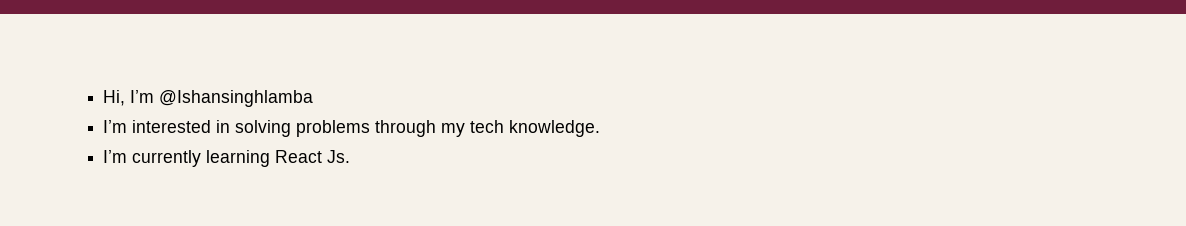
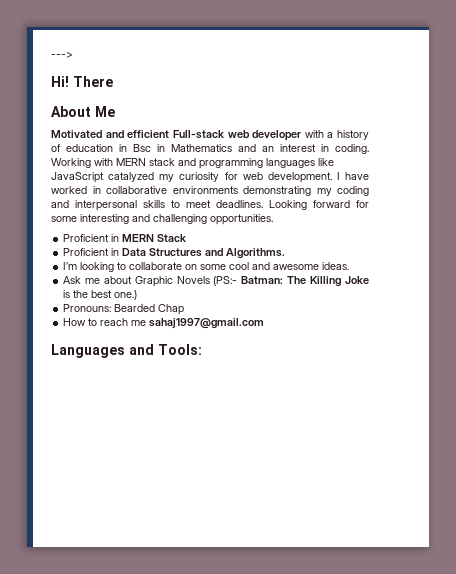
[103,90,314,107] [103,120,601,137] [103,150,351,167] Hi, I’m @Ishansinghlamba // I’m interested in solving problems through my tech knowledge. // I’m currently learning React Js. -> [51,52,73,58] [51,76,113,87] [51,106,115,117] [51,130,369,141] [51,144,369,154] [51,158,334,169] [51,172,369,183] [51,186,369,196] [51,200,369,211] [51,214,273,225] [63,234,187,242] [63,248,286,259] [63,262,350,272] [63,276,369,287] [63,290,138,300] [63,304,185,315] [63,318,265,329] [51,344,202,358] ---> // Hi! There // About Me // Motivated and efficient Full-stack web developer with a history of education in Bsc in Mathematics and an interest in coding. Working with MERN stack and programming languages like JavaScript catalyzed my curiosity for web development. I have worked in collaborative environments demonstrating my coding and interpersonal skills to meet deadlines. Looking forward for some interesting and challenging opportunities. // Proficient in MERN Stack // Proficient in Data Structures and Algorithms. // I’m looking to collaborate on some cool and awesome ideas. // Ask me about Graphic Novels (PS:- Batman: The Killing Joke is the best one.) // Pronouns: Bearded Chap // How to reach me sahaj1997@gmail.com // Languages and Tools:

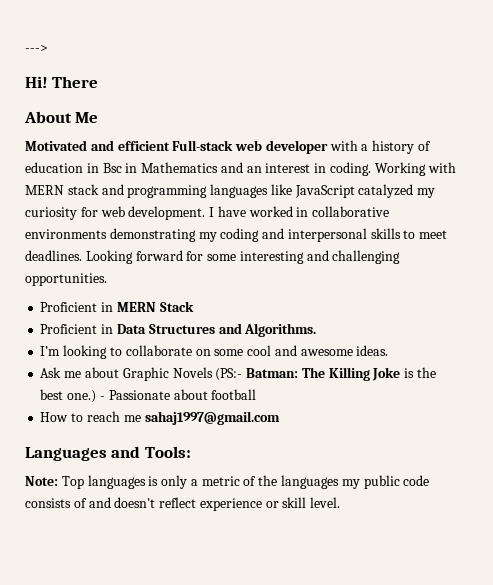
[63,304,185,315] // Pronouns: Bearded Chap -> [99,389,257,400] - Passionate about football
(202, 349) none -> [25,475,430,489] [25,497,341,511] // Note: Top languages is only a metric of the languages my public code consists of and doesn't reflect experience or skill level.

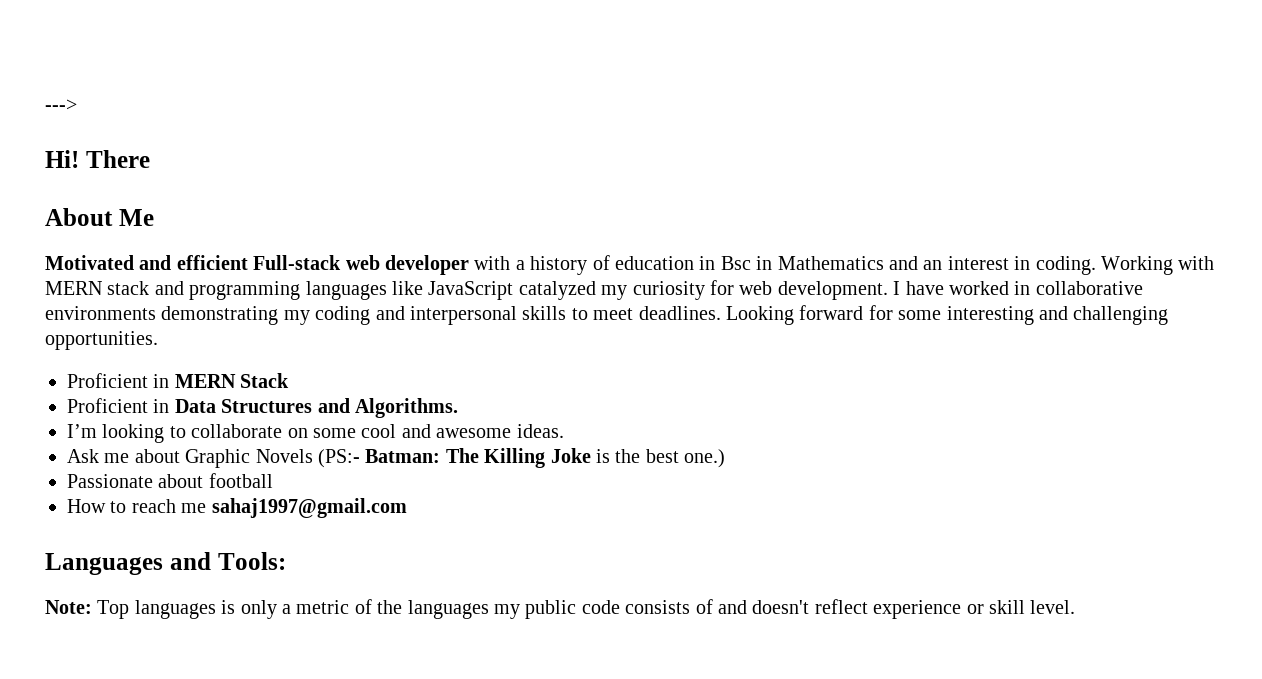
[99,396,105,400] - -> (726, 458) //

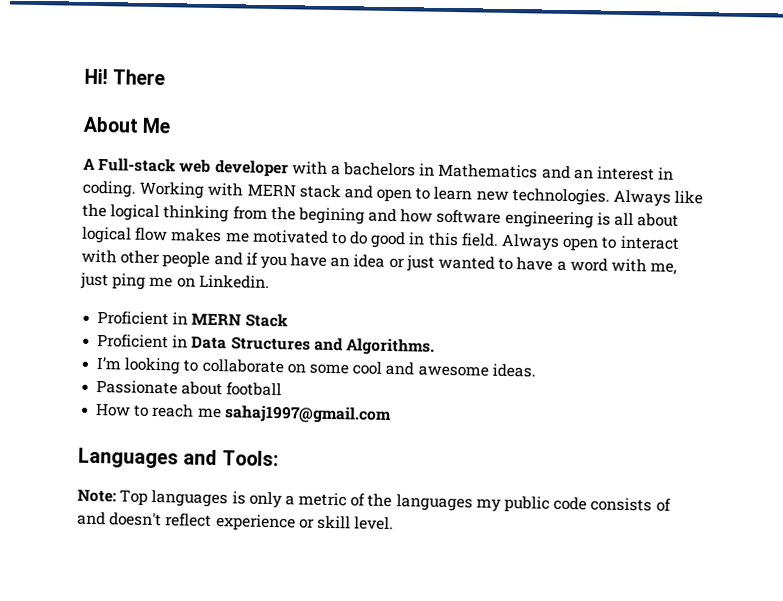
[45,99,77,111] ---> // -> (84, 76) none
[45,255,248,270] Motivated and efficient -> [83,157,96,170] A
[530,255,751,275] history of education in Bsc -> [343,162,417,177] bachelors
[189,280,1143,300] [45,305,1169,325] [45,331,158,350] programming languages like JavaScript catalyzed my curiosity for web development. I have worked in collaborative environments demonstrating my coding and interpersonal skills to meet deadlines. Looking forward for some interesting and challenging opportunities. -> [376,186,704,207] [82,203,680,229] [81,226,680,252] [81,249,678,275] [80,272,270,290] open to learn new technologies. Always like the logical thinking from the begining and how software engineering is all about logical flow makes me motivated to do good in this field. Always open to interact with other people and if you have an idea or just wanted to have a word with me, just ping me on Linkedin.
[67,448,726,468] // Ask me about Graphic Novels (PS:- Batman: The Killing Joke is the best one.) -> (536, 370) none

